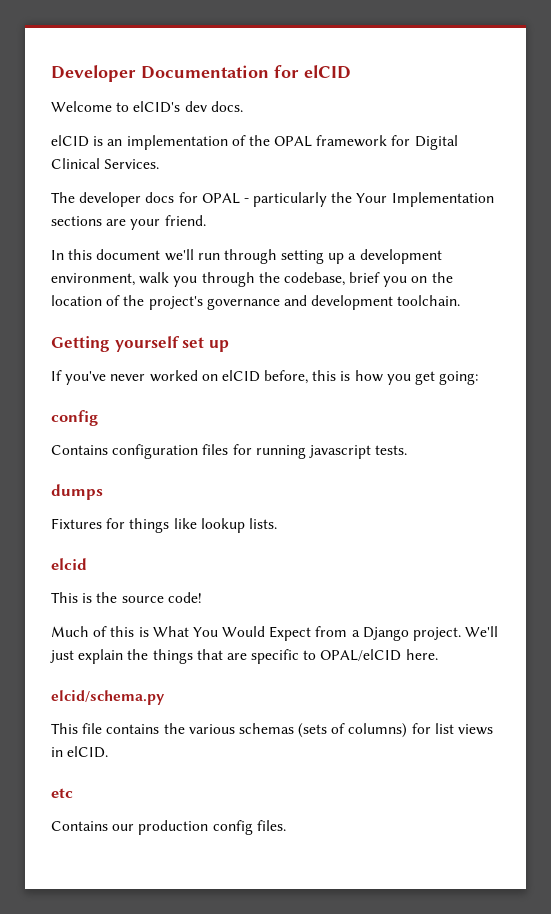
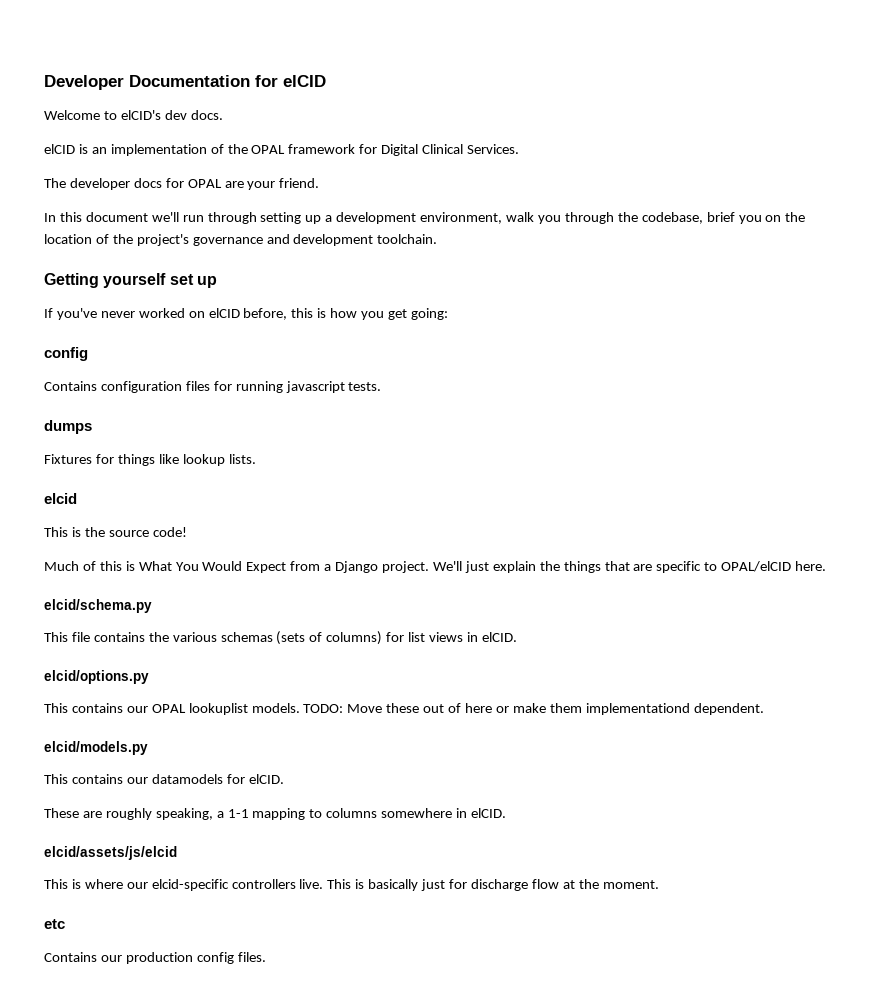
[243,192,494,207] [51,216,102,226] - particularly the Your Implementation sections -> (222, 183) none
(109, 752) none -> [44,670,149,684] [44,703,764,715] [44,741,148,755] [44,774,284,784] [44,808,507,820] [44,846,177,860] [44,879,659,891] // elcid/options.py // This contains our OPAL lookuplist models. TODO: Move these out of here or make them implementationd dependent. // elcid/models.py // This contains our datamodels for elCID. // These are roughly speaking, a 1-1 mapping to columns somewhere in elCID. // elcid/assets/js/elcid // This is where our elcid-specific controllers live. This is basically just for discharge flow at the moment.

